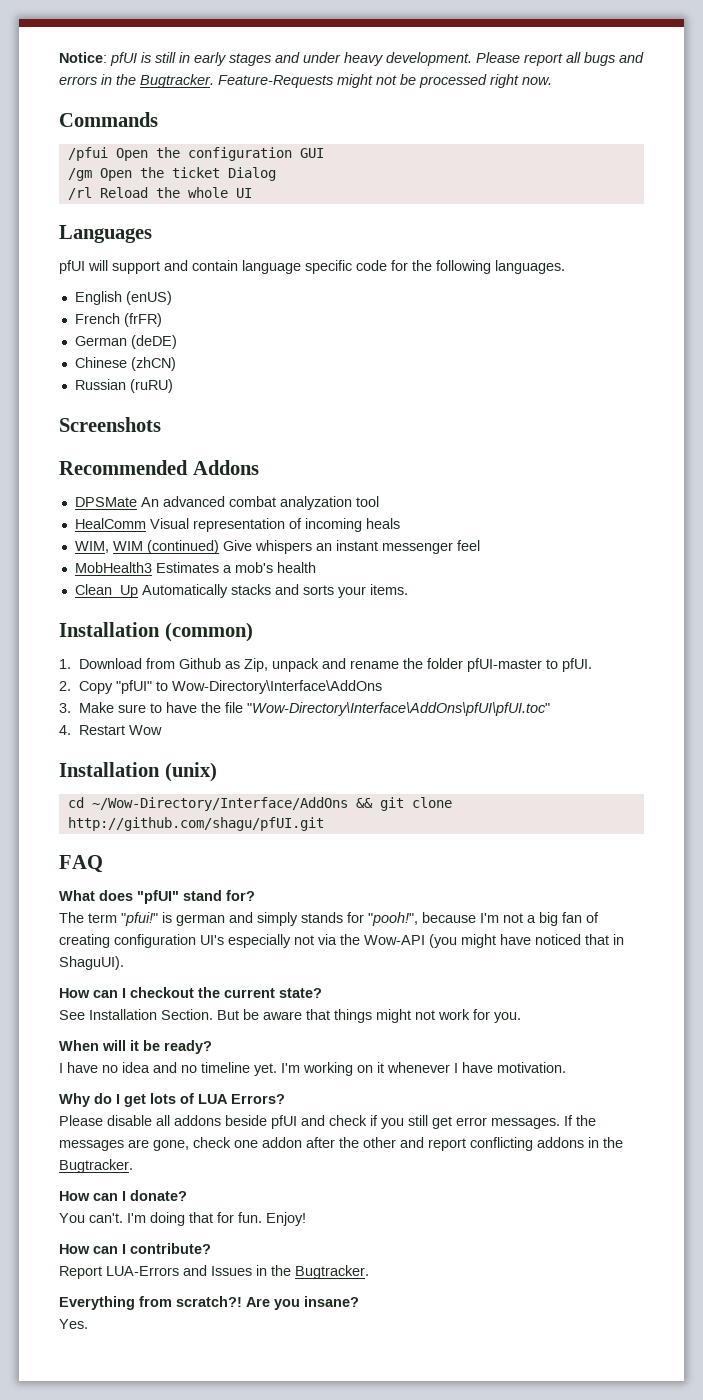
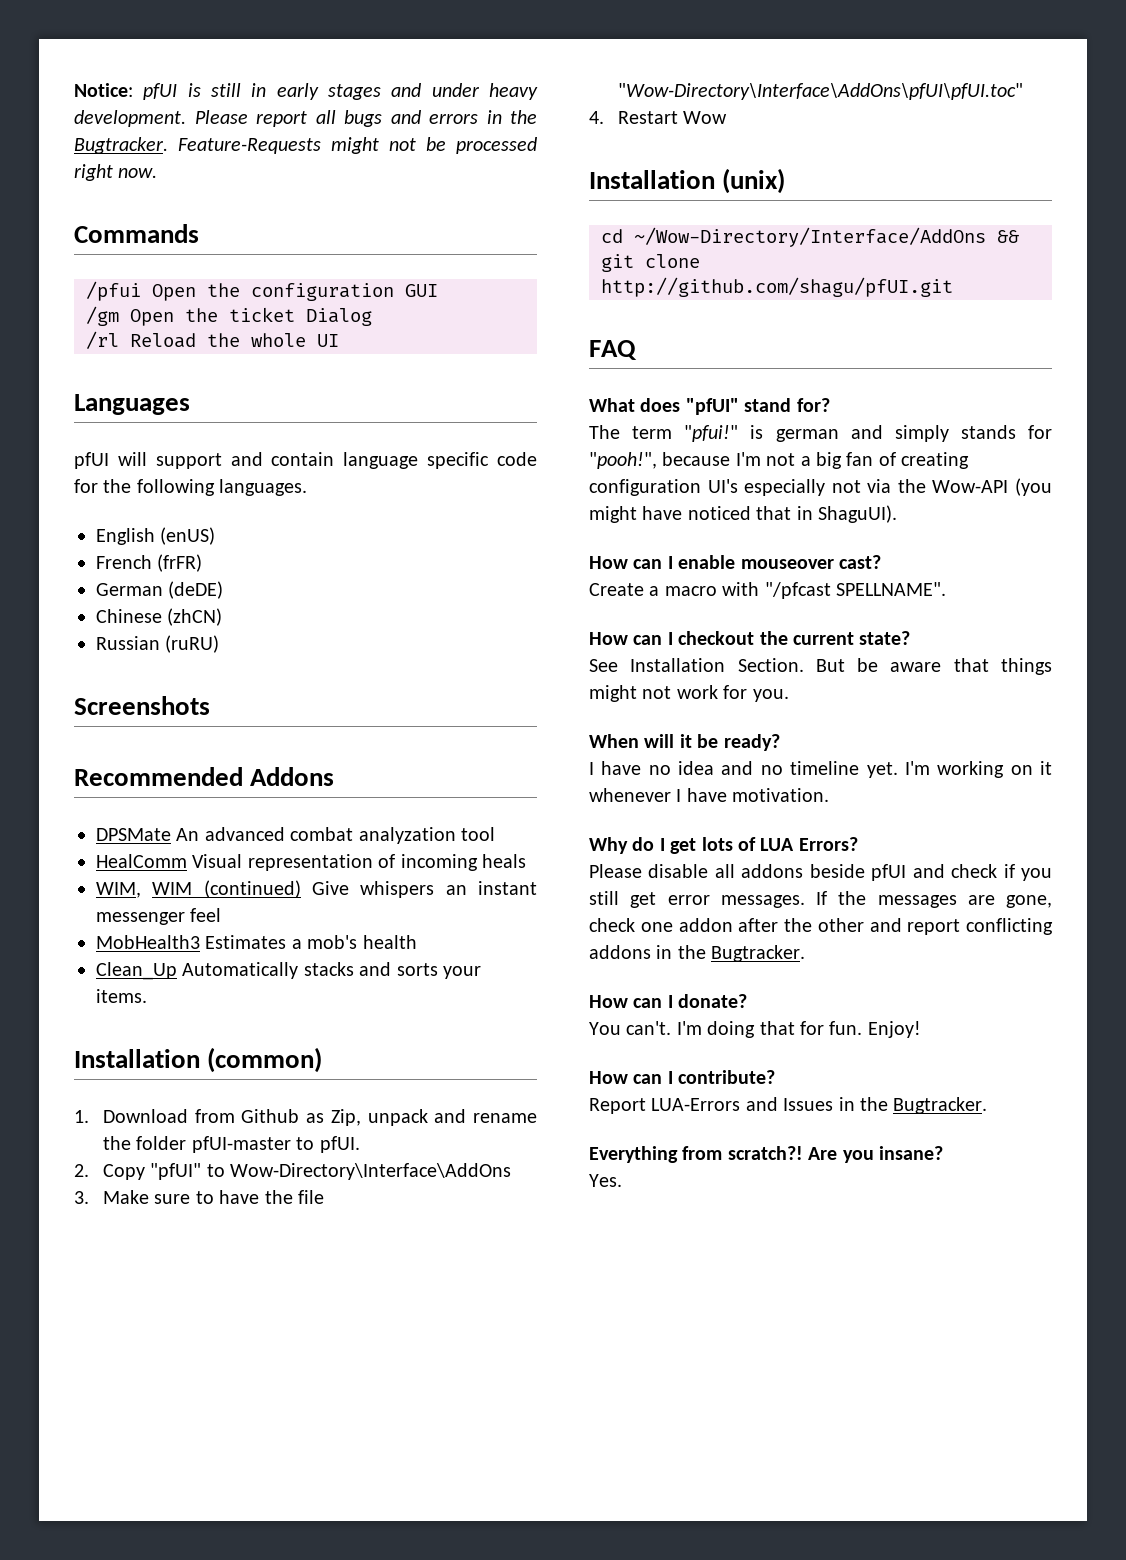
(124, 963) none -> [589,555,881,569] [589,582,946,599] // How can I enable mouseover cast? // Create a macro with "/pfcast SPELLNAME".

